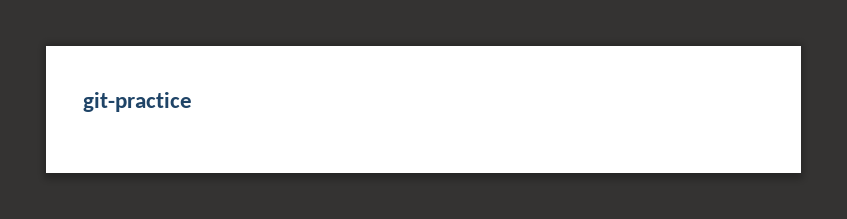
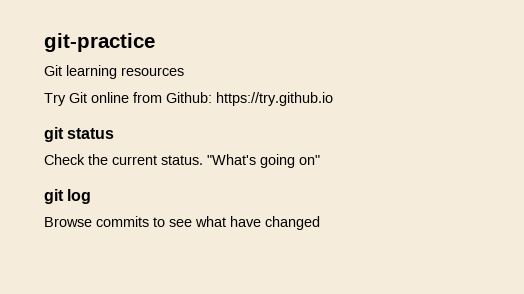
(192, 102) none -> [44,65,184,79] [44,92,333,106] [44,127,115,142] [44,154,320,168] [44,189,92,204] [44,216,320,230] // Git learning resources // Try Git online from Github: https://try.github.io // git status // Check the current status. "What's going on" // git log // Browse commits to see what have changed

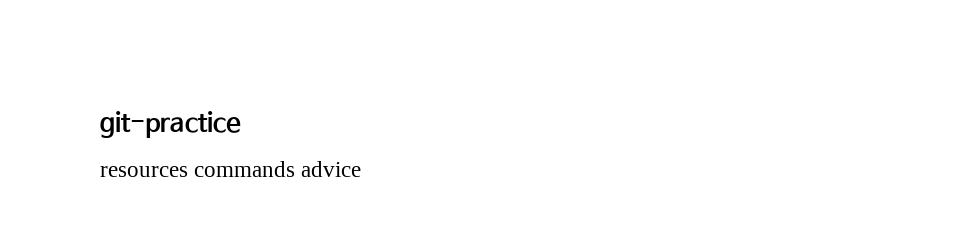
[44,65,117,79] Git learning -> (241, 124) none
[44,92,333,106] [44,127,115,142] [44,154,320,168] [44,189,92,204] [44,216,320,230] // Try Git online from Github: https://try.github.io // git status // Check the current status. "What's going on" // git log // Browse commits to see what have changed -> [194,161,362,177] commands advice

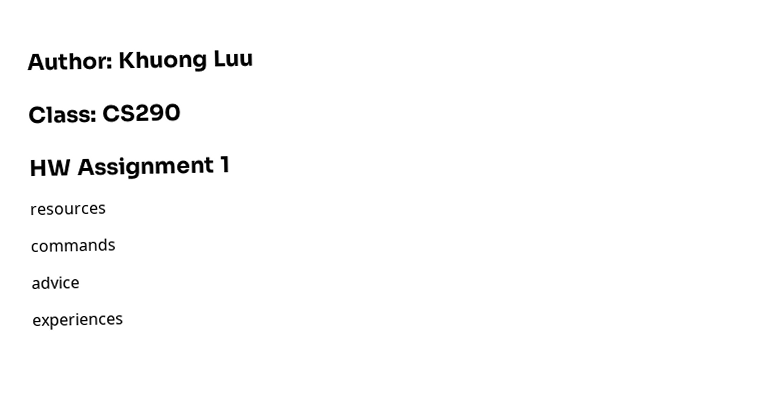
[100,111,241,138] git-practice -> [27,48,254,74] [28,103,182,125] [29,155,230,181] Author: Khuong Luu // Class: CS290 // HW Assignment 1
(188, 171) none -> (107, 210) //
(296, 169) none -> (116, 245) //
(362, 169) none -> [32,312,124,331] // experiences

